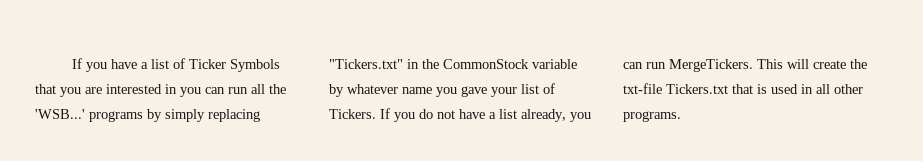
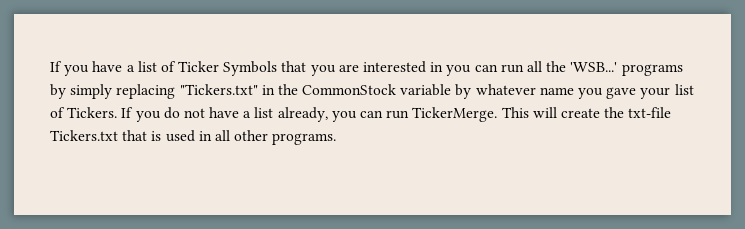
[669,59,753,72] MergeTickers. -> [412,107,498,122] TickerMerge.

